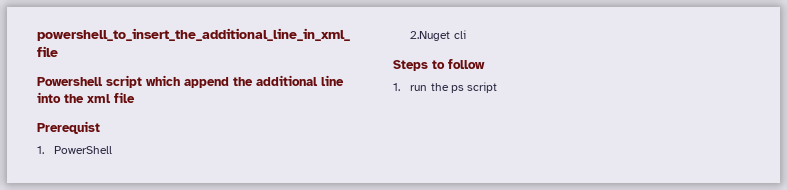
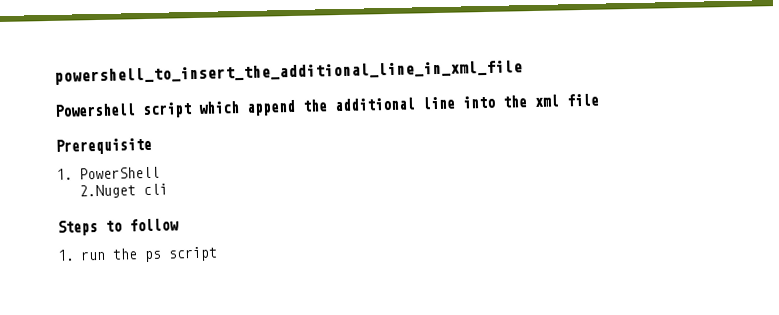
[37,121,100,134] Prerequist -> [55,137,152,155] Prerequisite

